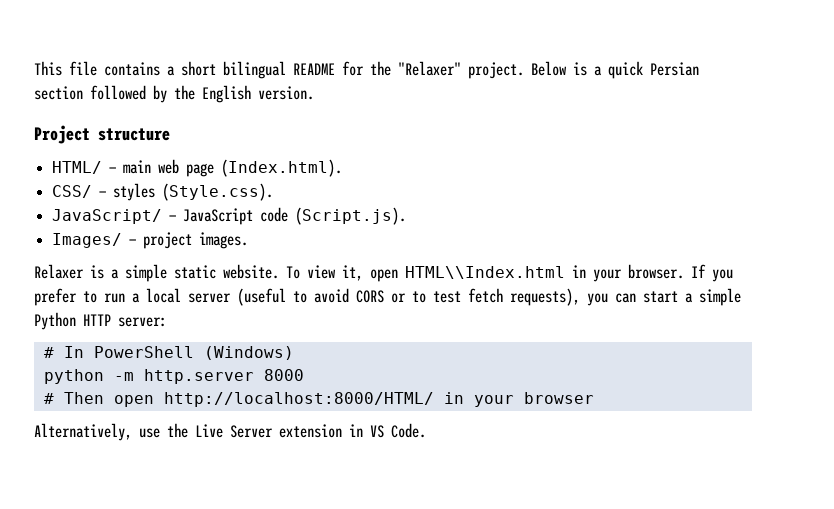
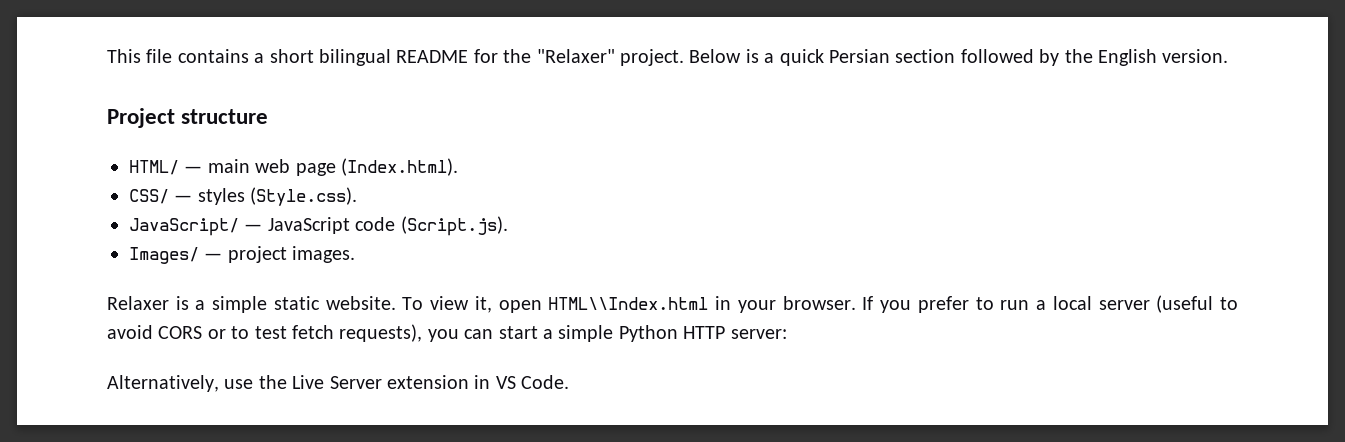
[43,346,294,360] [43,369,304,384] [43,392,594,407] // # In PowerShell (Windows) // python -m http.server 8000 // # Then open http://localhost:8000/HTML/ in your browser -> (787, 334) none

